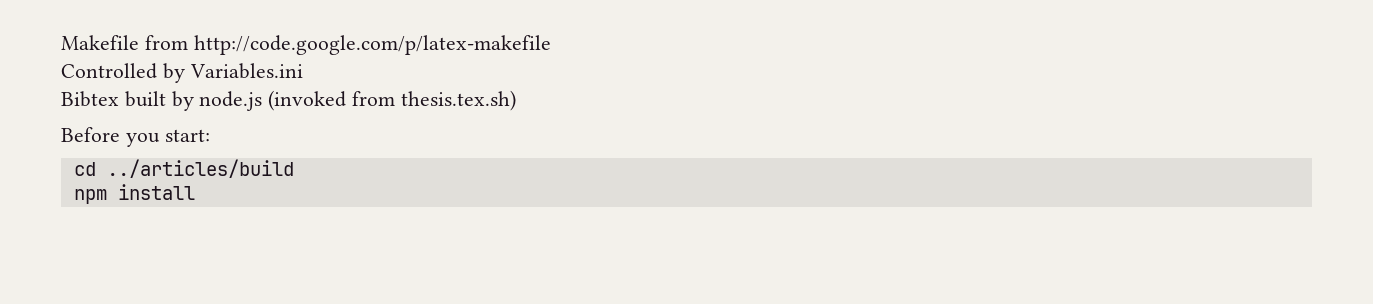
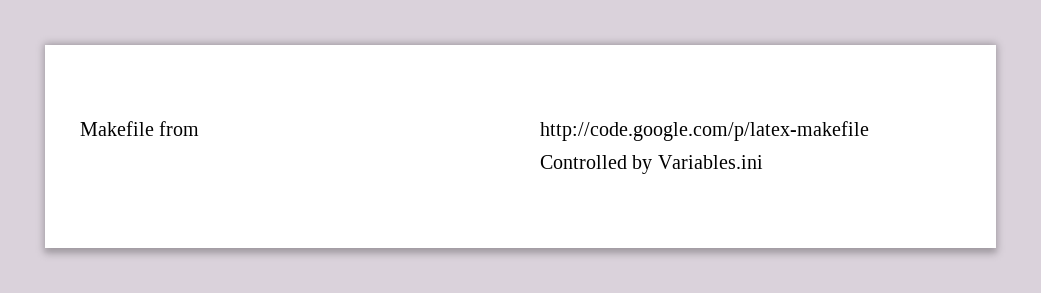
[61,90,516,111] [61,127,210,147] [73,159,294,178] [73,184,195,204] // Bibtex built by node.js (invoked from thesis.tex.sh) // Before you start: // cd ../articles/build // npm install -> (763, 162) none

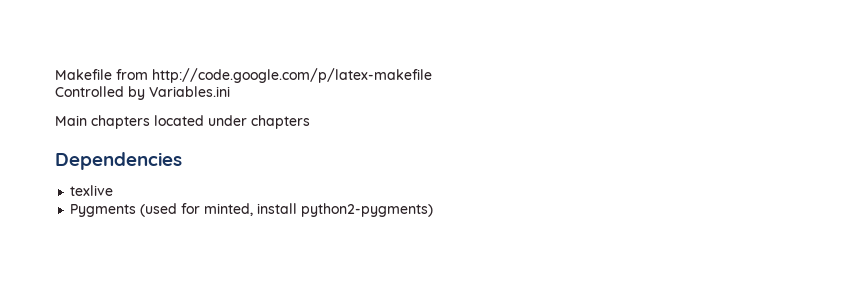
(763, 162) none -> [55,115,310,129] [55,152,182,170] [70,185,114,196] [70,203,434,217] // Main chapters located under chapters // Dependencies // texlive // Pygments (used for minted, install python2-pygments)

